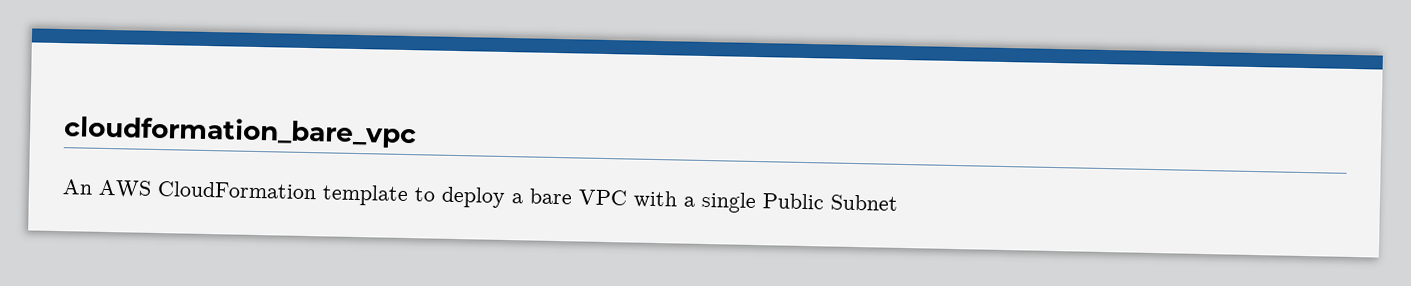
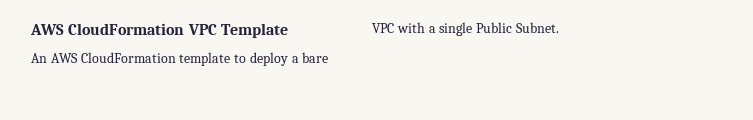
[63,115,417,149] cloudformation_bare_vpc -> [30,23,288,38] AWS CloudFormation VPC Template
[830,194,898,211] Subnet -> [515,22,559,33] Subnet.

